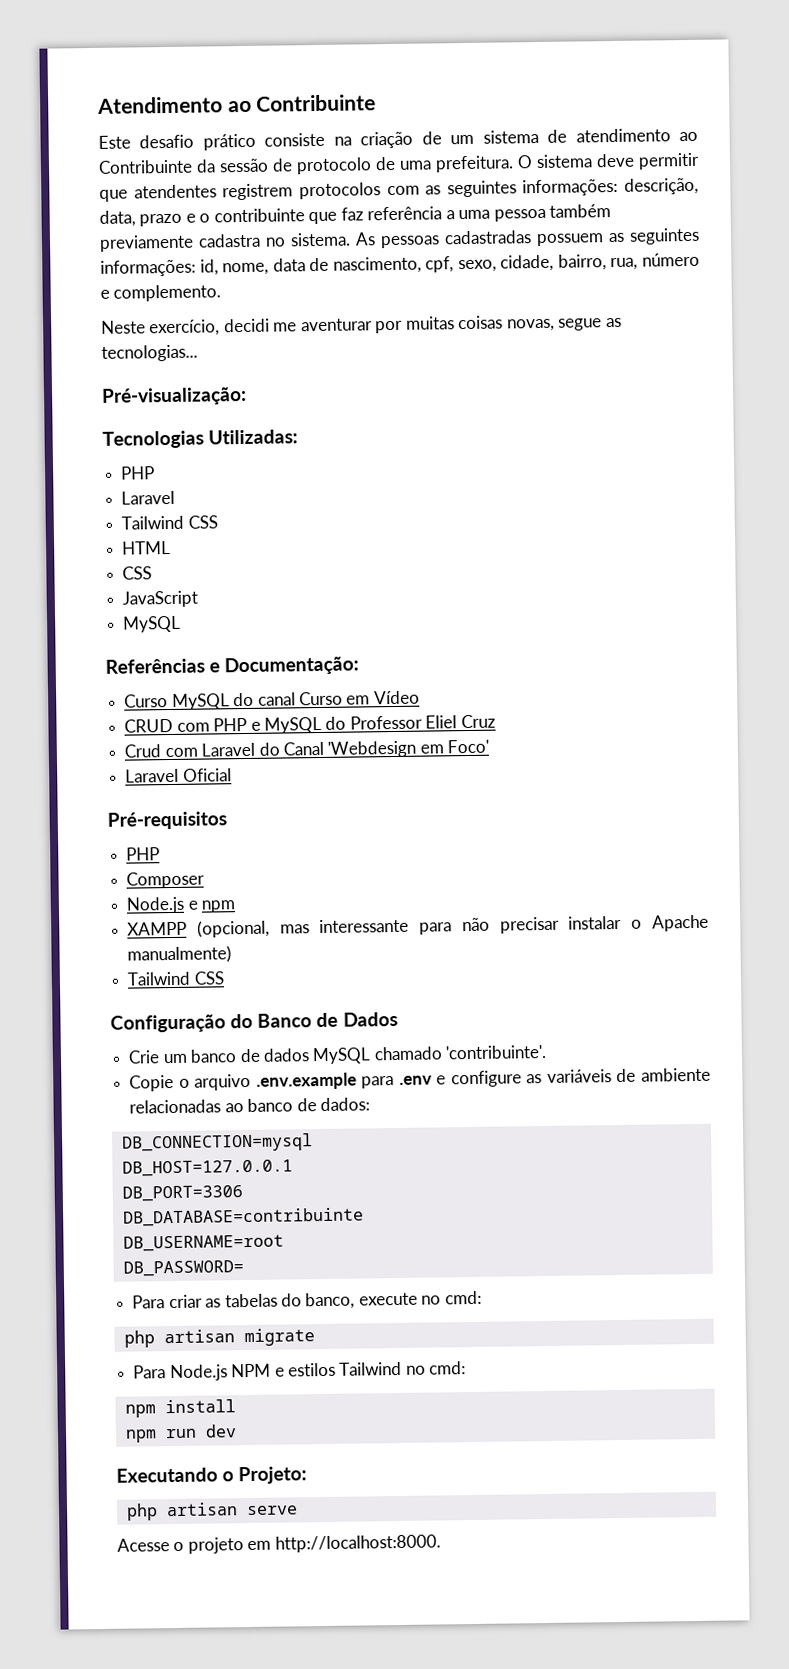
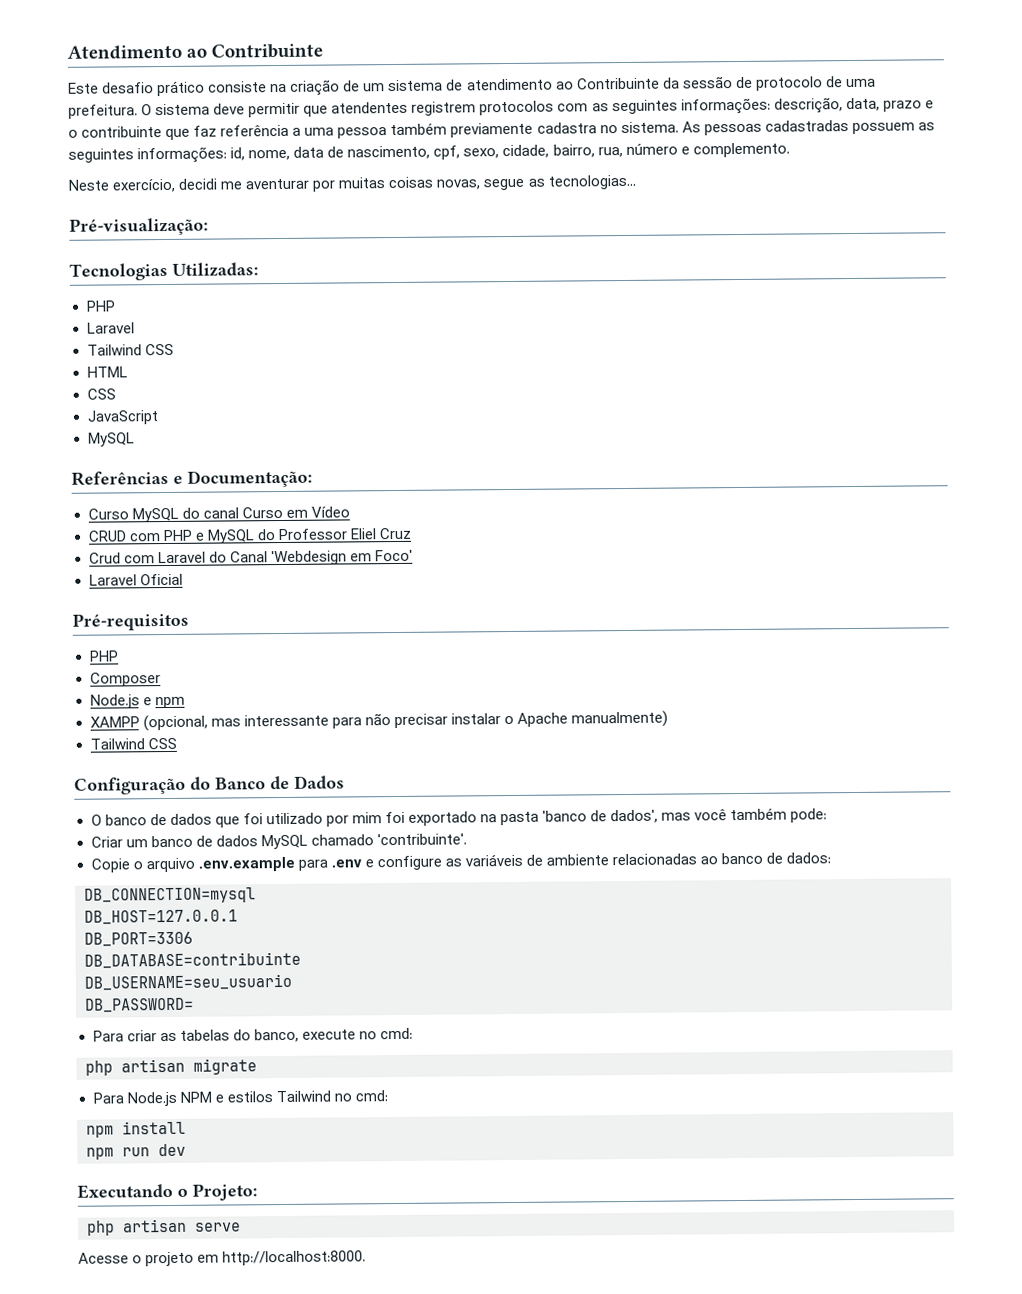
[128,1050,161,1064] Crie -> [90,807,828,828] [90,836,123,848] O banco de dados que foi utilizado por mim foi exportado na pasta 'banco de dados', mas você também pode: // Criar
[122,1234,284,1252] DB_USERNAME=root -> [84,973,292,991] DB_USERNAME=seu_usuario

